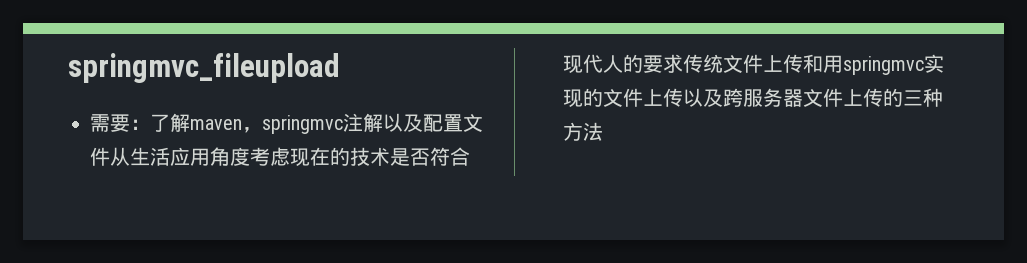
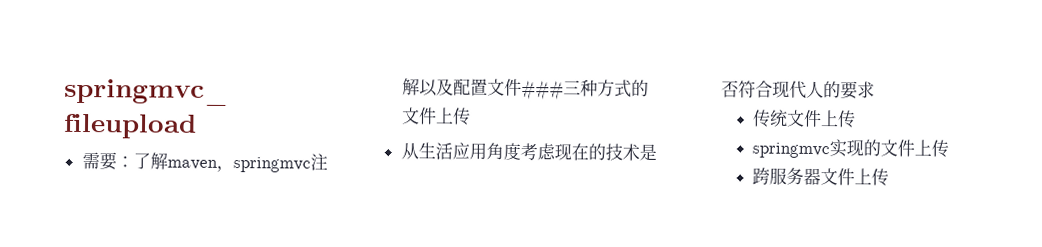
(110, 156) none -> [520,79,649,101] [400,107,471,126] ###三种方式的文件上传 //
(683, 63) none -> (875, 90) //
[803,54,843,73] 和用 -> (857, 119) //
[683,88,723,107] 以及 -> (950, 148) //
[883,88,943,107] [563,122,603,141] 的三种方法 -> (890, 177) none

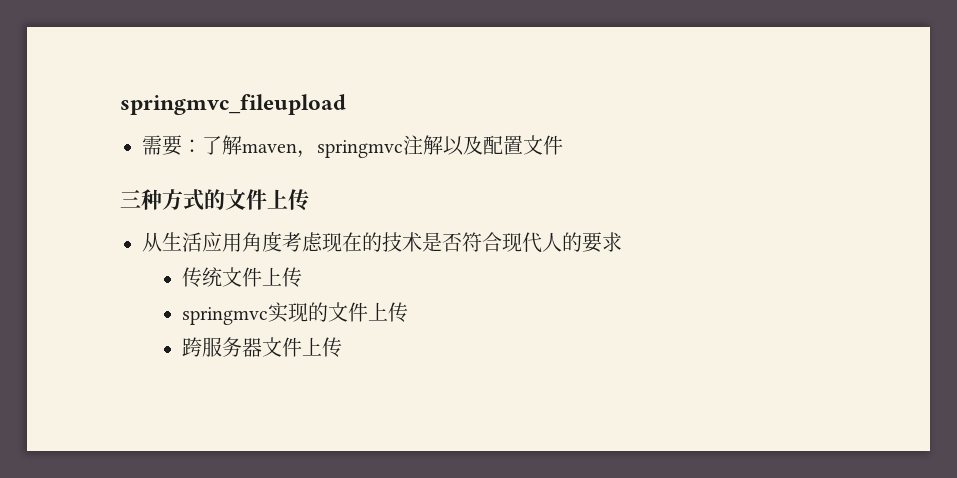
[520,79,564,101] ### -> (563, 145) //

